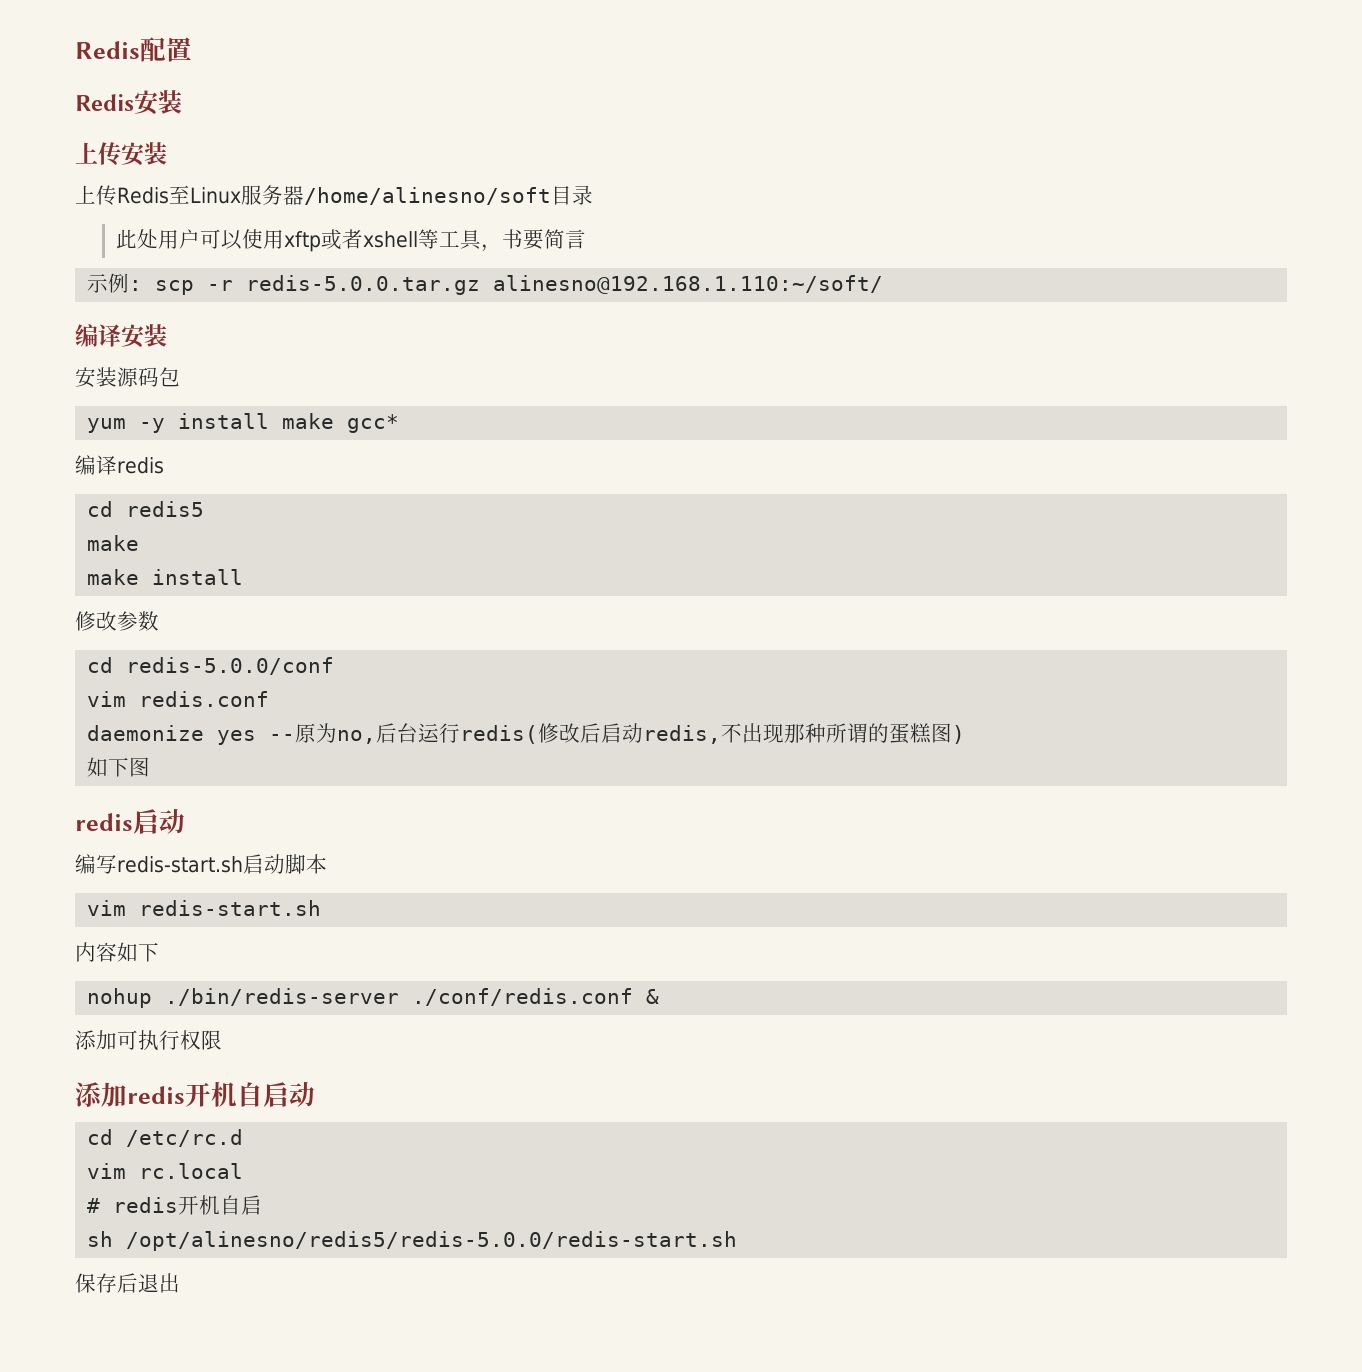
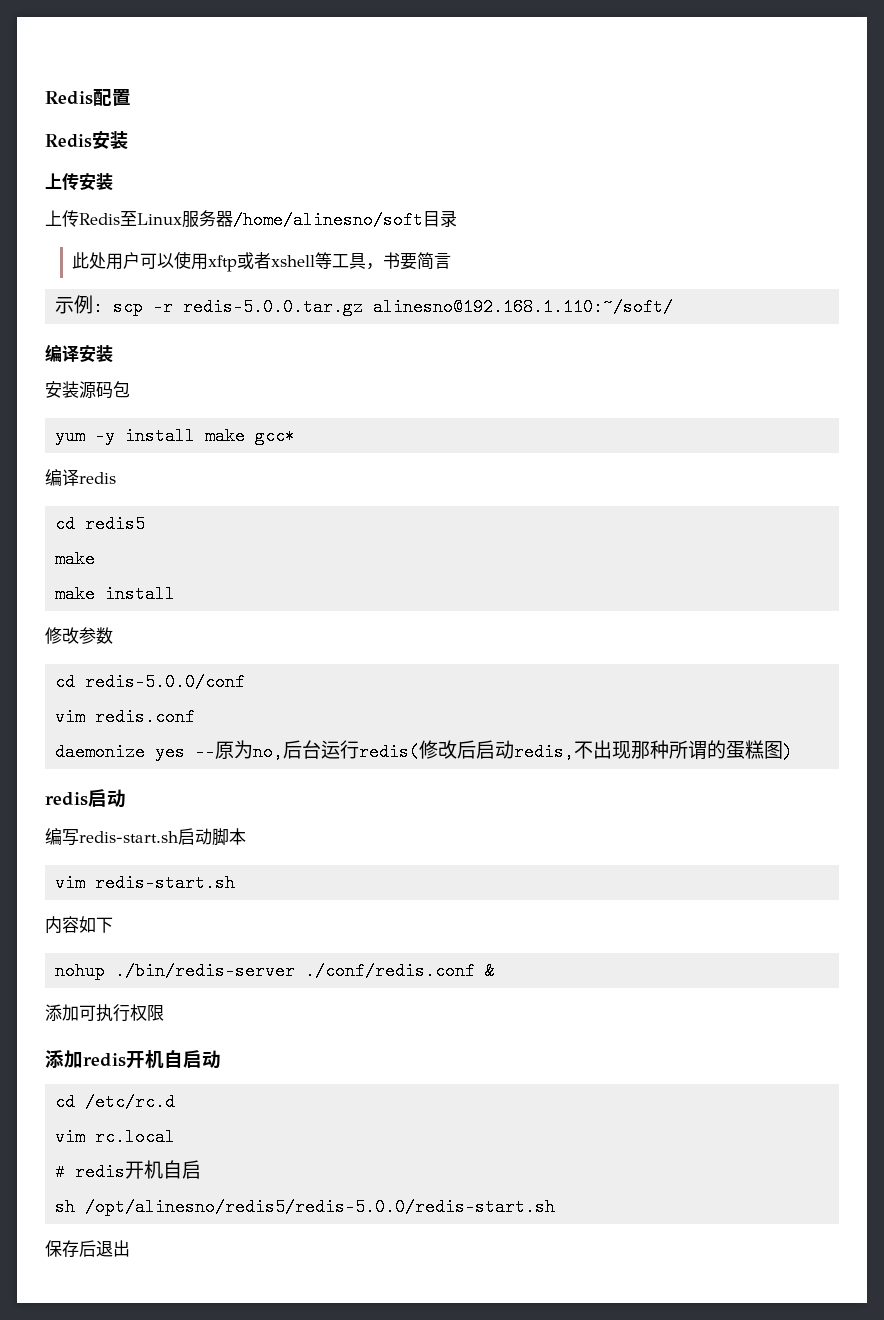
[87,757,151,777] // 如下图 -> (794, 752) none

